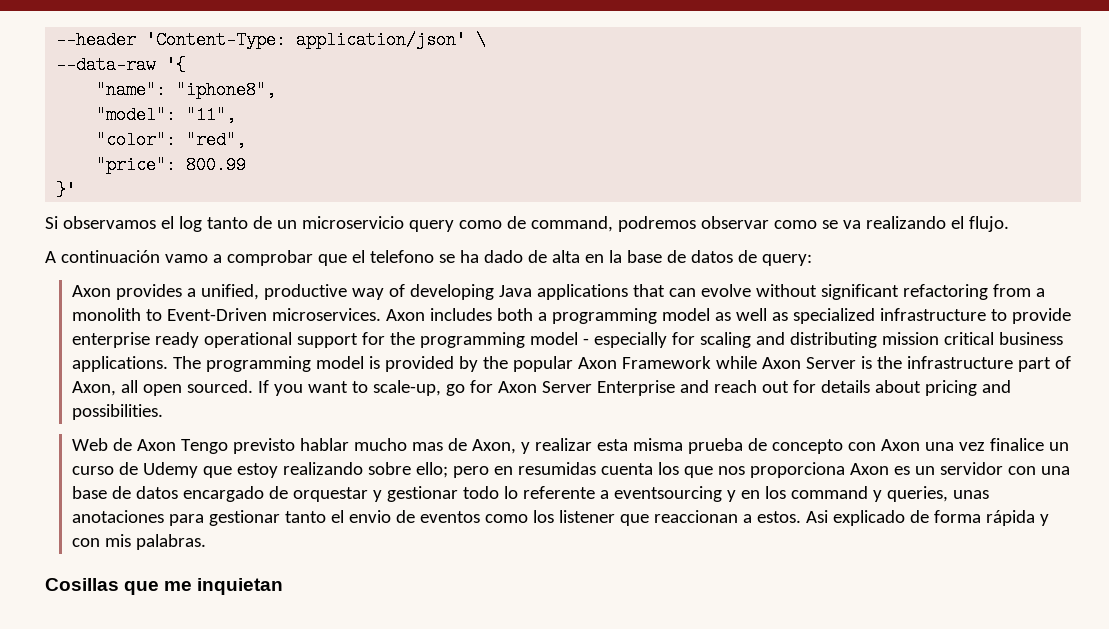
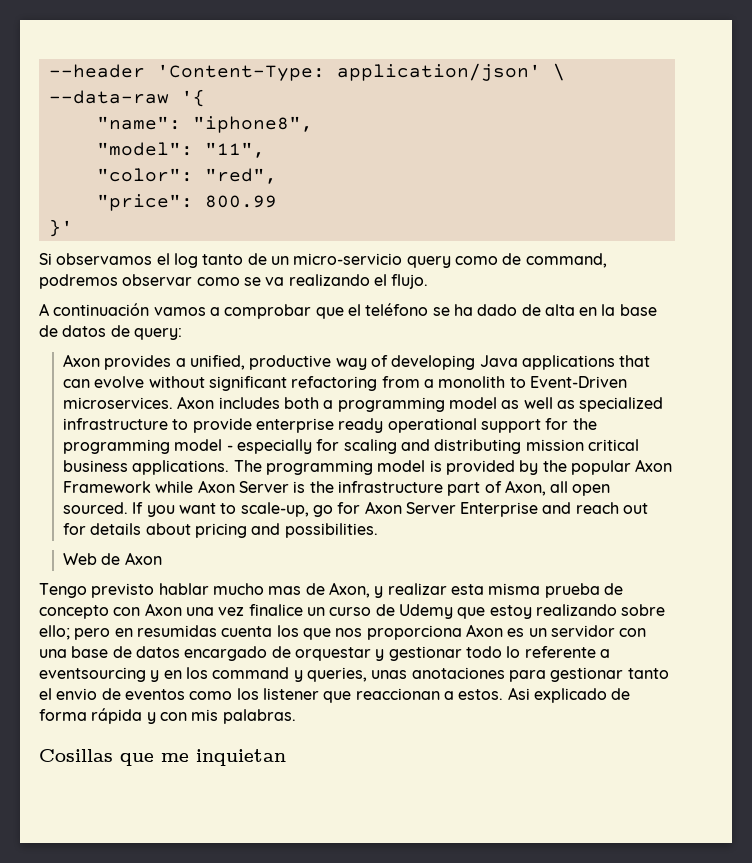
[301,216,404,229] microservicio -> [293,253,403,265] micro-servicio
[164,254,208,263] vamo -> [153,307,206,316] vamos
[369,250,434,263] telefono -> [365,303,429,316] teléfono
(177, 445) none -> (162, 558) //

